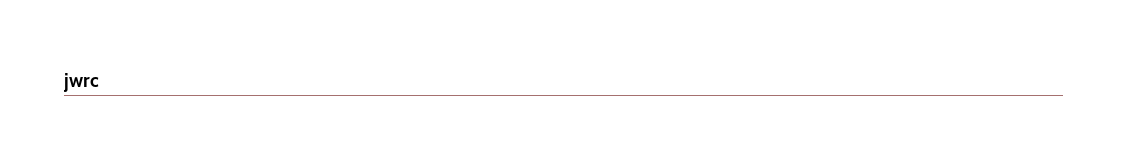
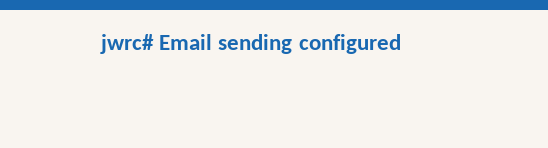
[63,73,99,92] jwrc -> [100,34,401,54] jwrc# Email sending configured

